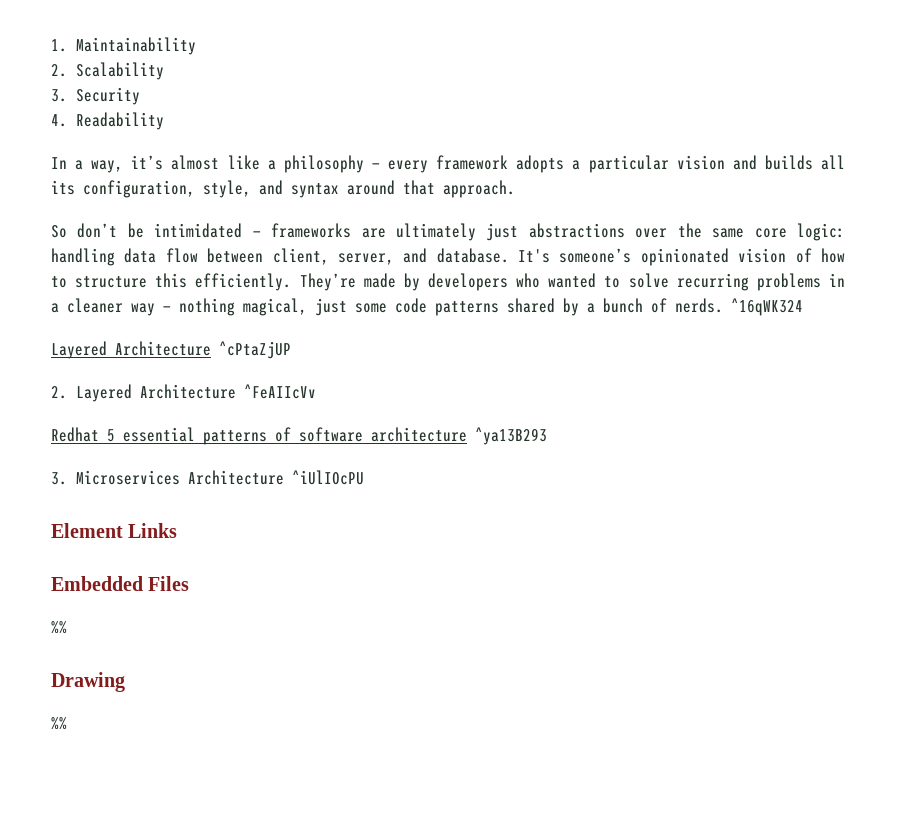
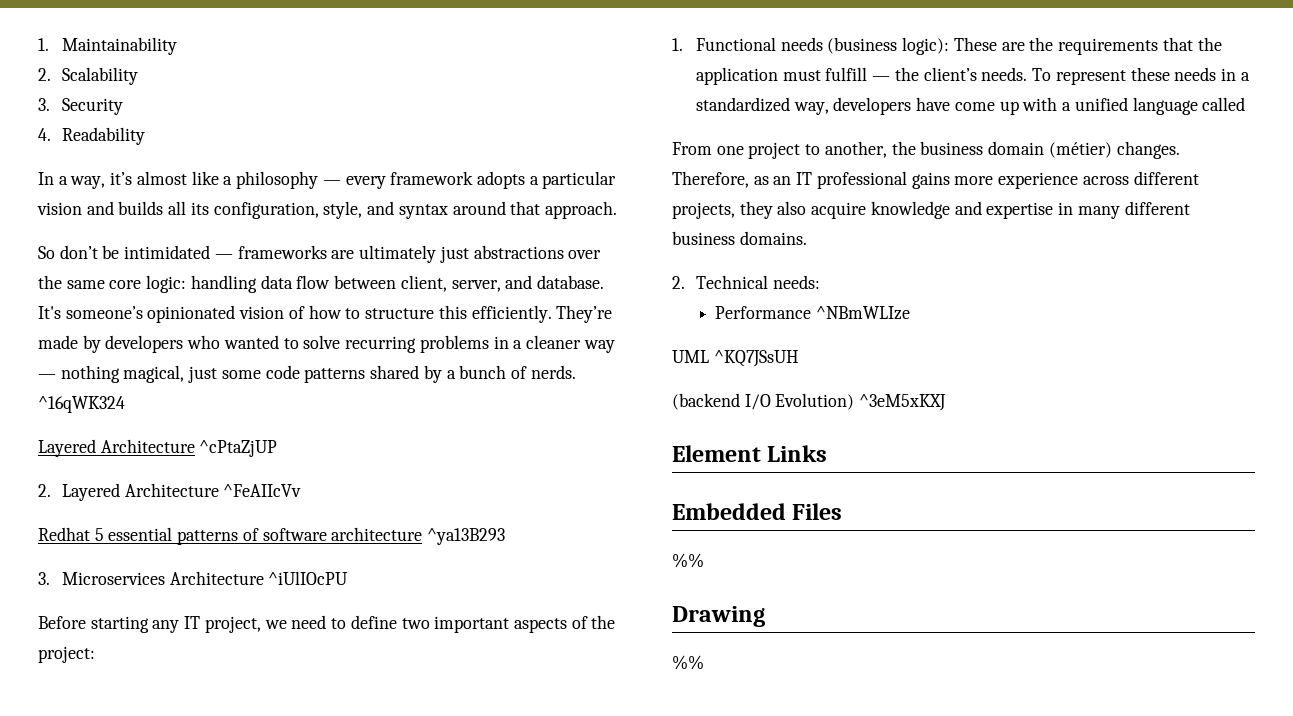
(364, 477) none -> [38,615,616,633] [38,646,95,663] [672,37,1222,55] [696,67,1250,85] [696,97,1246,115] [672,141,1180,159] [672,171,1199,189] [672,201,1190,219] [672,231,807,245] [672,275,820,289] [715,306,910,320] [672,350,799,367] [672,393,947,411] // Before starting any IT project, we need to define two important aspects of the project: // 1. Functional needs (business logic): These are the requirements that the application must fulfill — the client’s needs. To represent these needs in a standardized way, developers have come up with a unified language called // From one project to another, the business domain (métier) changes. Therefore, as an IT professional gains more experience across different projects, they also acquire knowledge and expertise in many different business domains. // 2. Technical needs: // Performance ^NBmWLIze // UML ^KQ7JSsUH // (backend I/O Evolution) ^3eM5xKXJ

